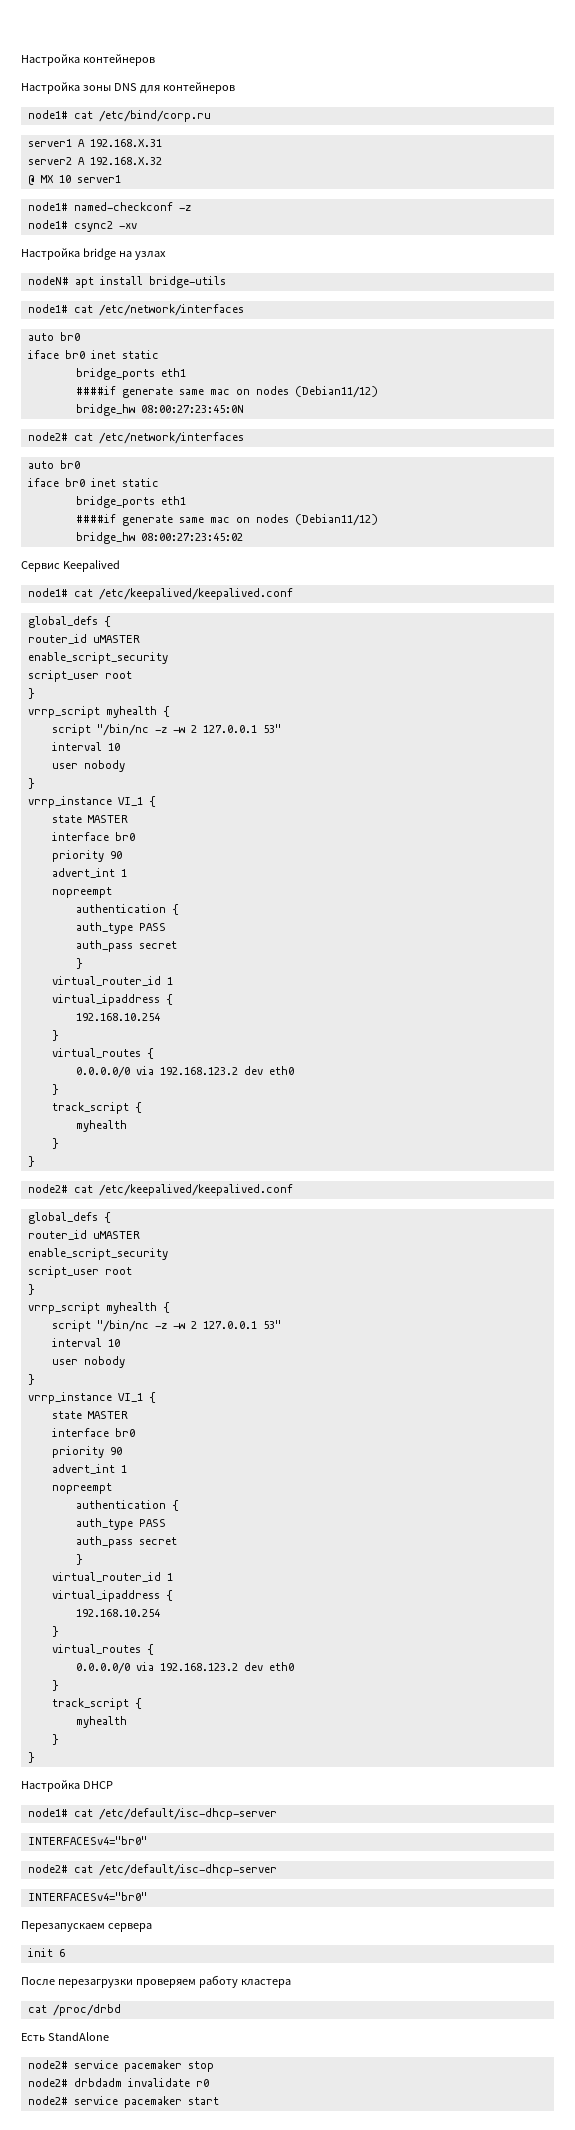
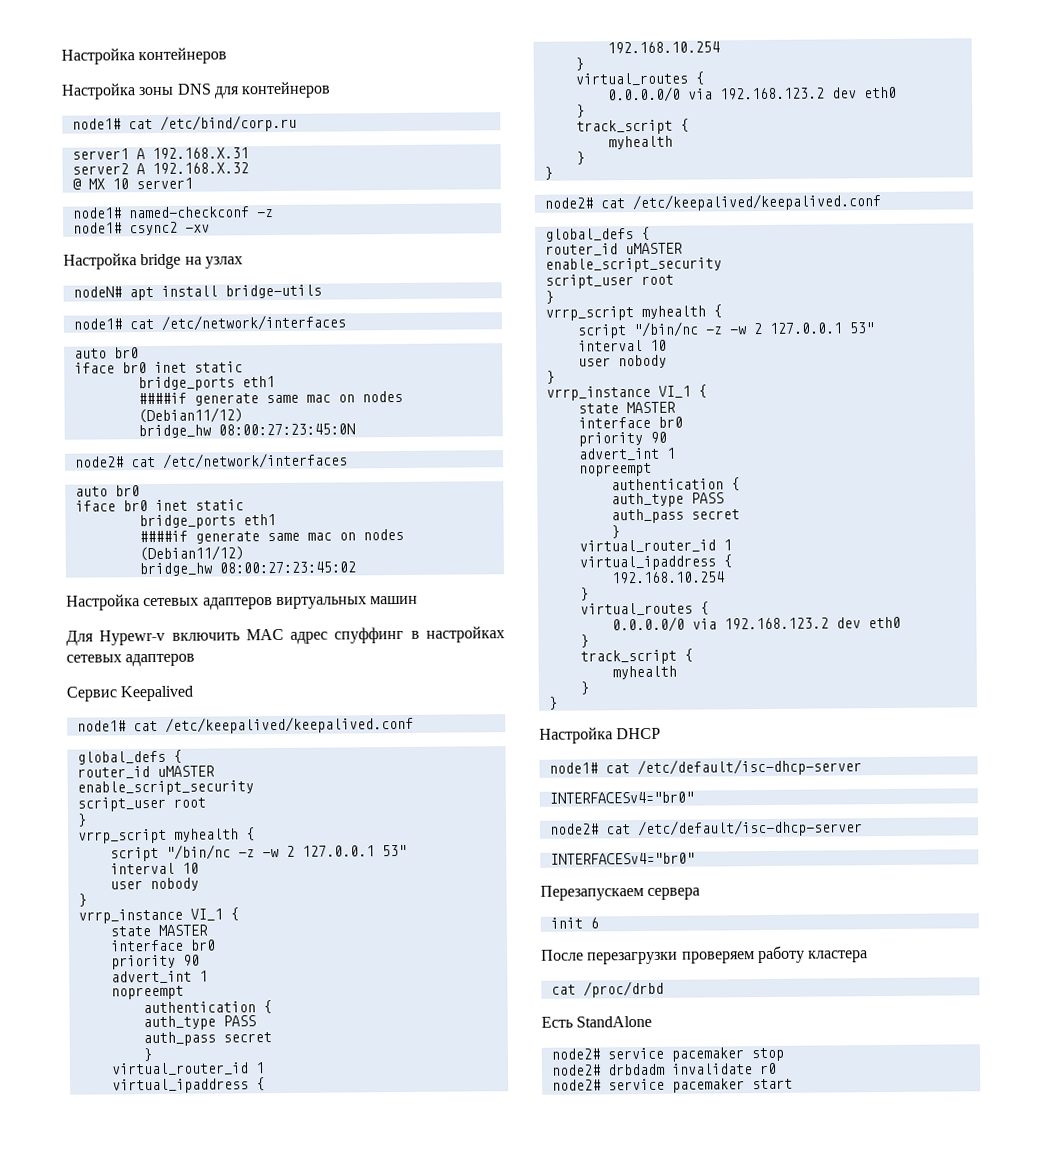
(243, 537) none -> [66,594,419,611] [66,626,506,646] [66,653,196,667] // Настройка сетевых адаптеров виртуальных машин // Для Hypewr-v включить MAC адрес спуффинг в настройках сетевых адаптеров

